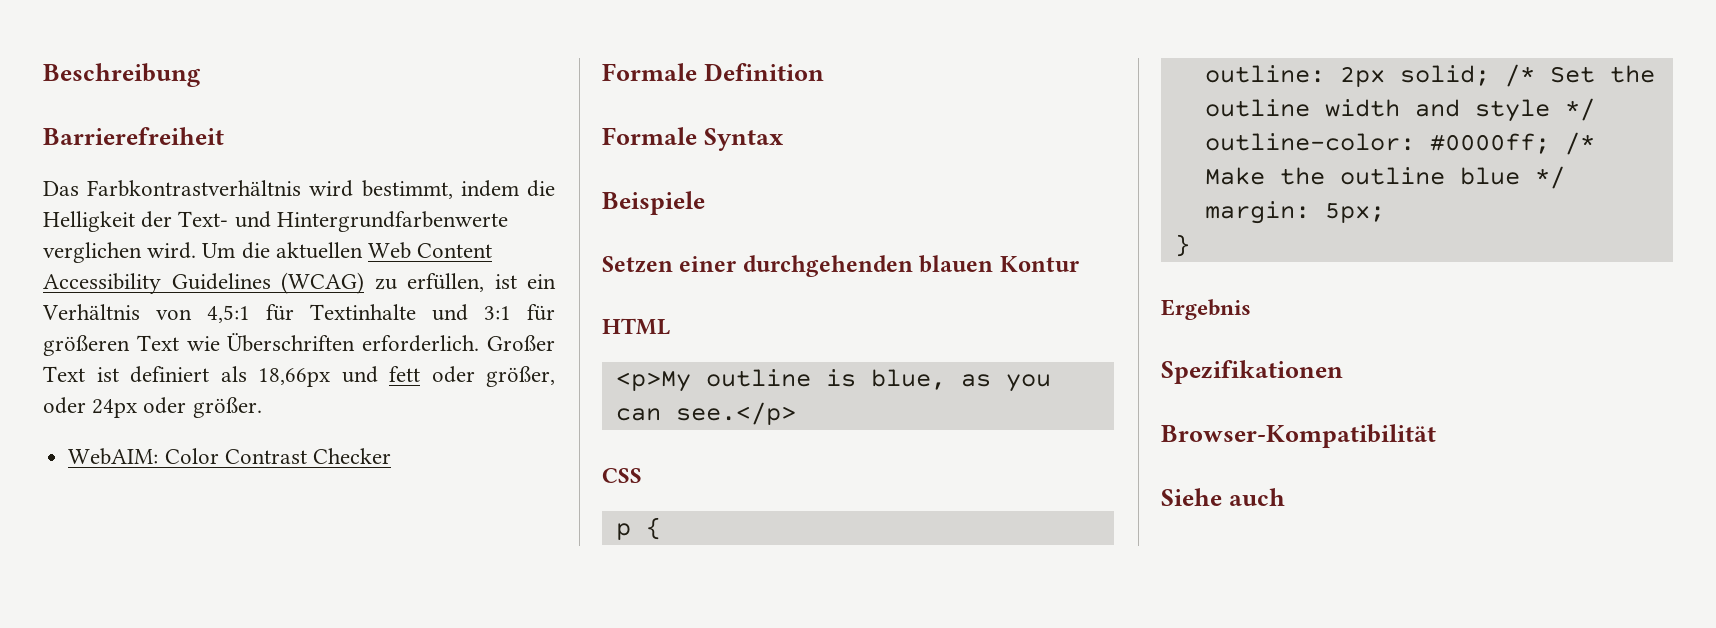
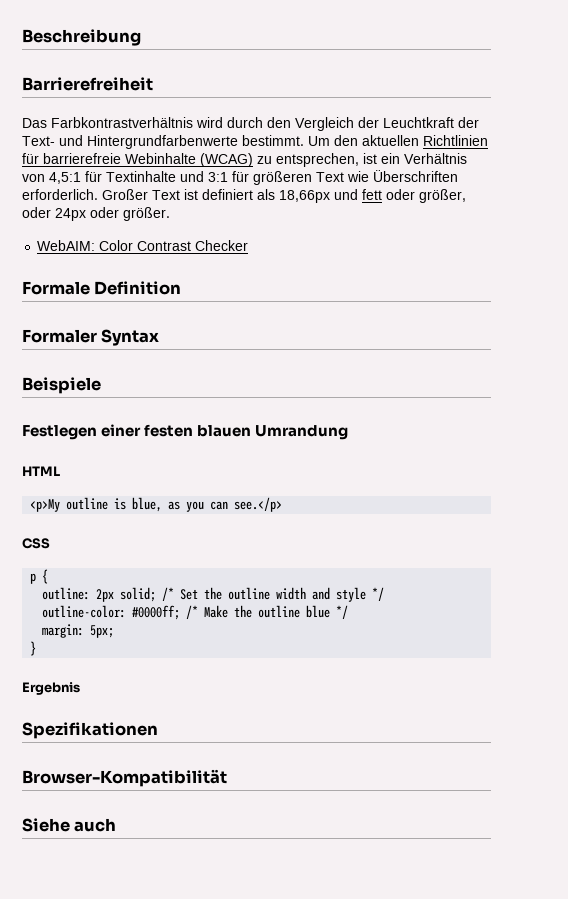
[361,180,555,199] [43,211,508,232] [43,242,493,263] [43,273,271,294] bestimmt, indem die Helligkeit der Text- und Hintergrundfarbenwerte verglichen wird. Um die aktuellen Web Content Accessibility Guidelines -> [227,117,479,131] [22,135,488,149] [22,153,196,164] durch den Vergleich der Leuchtkraft der Text- und Hintergrundfarbenwerte bestimmt. Um den aktuellen Richtlinien für barrierefreie Webinhalte
[407,273,484,292] erfüllen, -> [276,153,359,167] entsprechen,
[602,127,697,145] Formale -> [22,329,97,343] Formaler
[602,255,1079,277] Setzen einer durchgehenden blauen Kontur -> [22,424,349,440] Festlegen einer festen blauen Umrandung

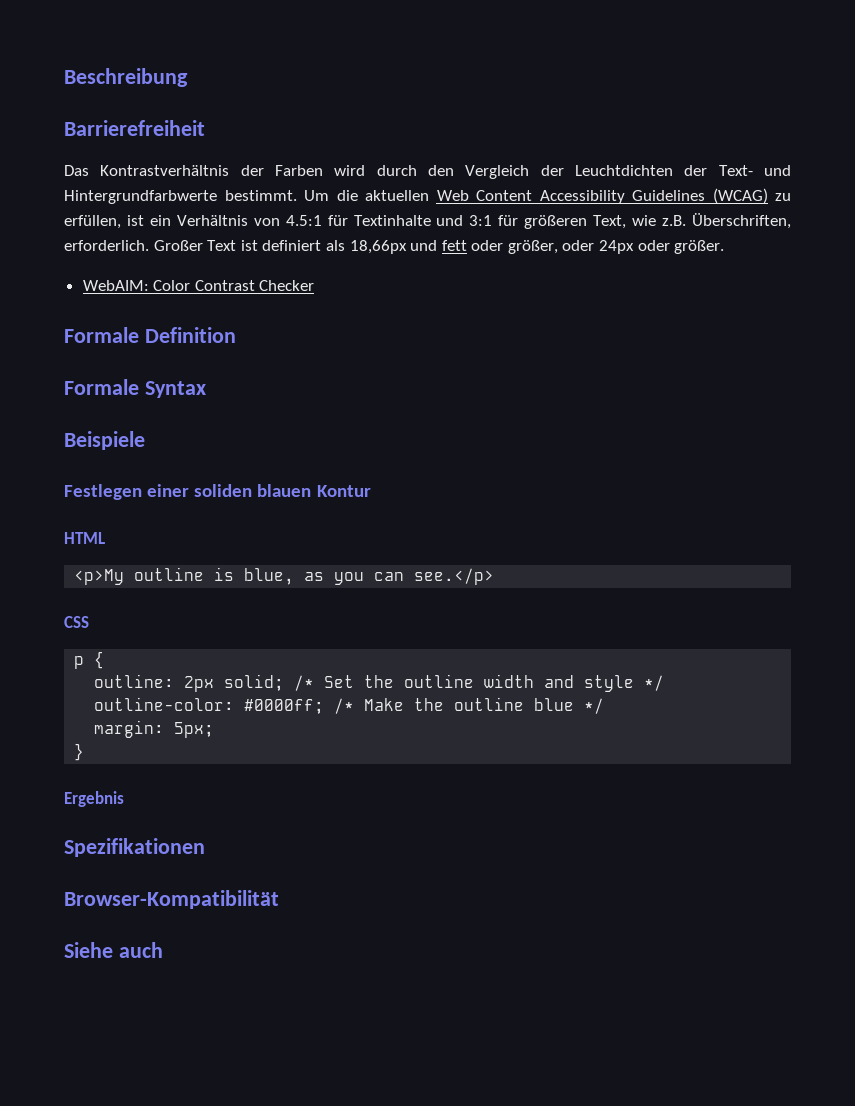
[51,117,193,128] Farbkontrastverhältnis -> [100,165,323,176] Kontrastverhältnis der Farben
[383,117,454,128] Leuchtkraft -> [574,165,673,176] Leuchtdichten
[87,135,238,149] Hintergrundfarbenwerte -> [64,190,217,204] Hintergrundfarbwerte
[334,135,488,146] [22,153,196,164] den aktuellen Richtlinien für barrierefreie Webinhalte -> [336,190,705,204] die aktuellen Web Content Accessibility Guidelines
[276,153,359,167] entsprechen, -> [64,215,121,229] erfüllen,
[49,172,81,184] 4,5:1 -> [285,215,322,226] 4.5:1
[316,170,458,182] Text wie Überschriften -> [593,213,791,229] Text, wie z.B. Überschriften,
[22,329,97,343] Formaler -> [64,379,139,395] Formale
[144,424,349,440] festen blauen Umrandung -> [194,484,371,497] soliden blauen Kontur

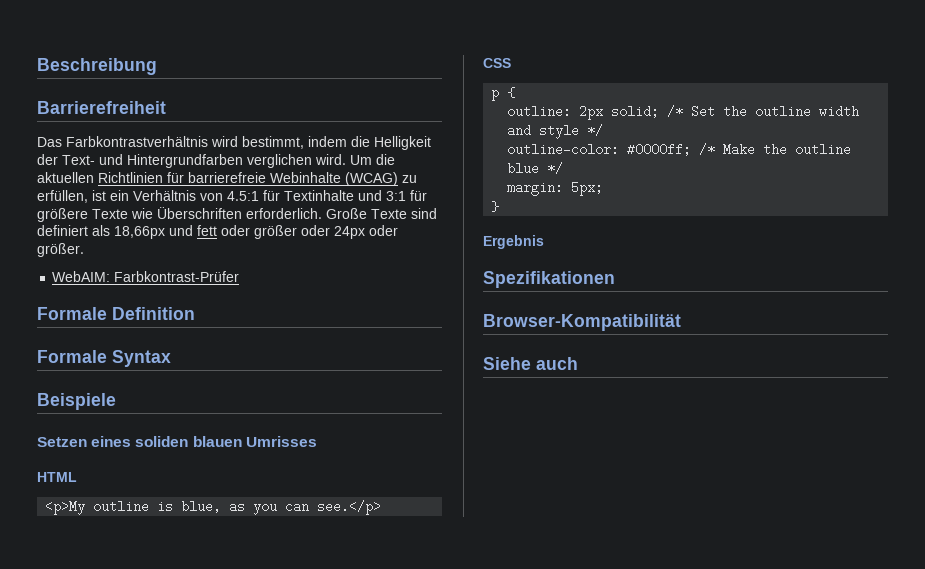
[100,165,791,179] [64,190,705,204] Kontrastverhältnis der Farben wird durch den Vergleich der Leuchtdichten der Text- und Hintergrundfarbwerte bestimmt. Um die aktuellen Web Content Accessibility Guidelines -> [66,136,431,150] [37,154,395,168] [37,172,341,183] Farbkontrastverhältnis wird bestimmt, indem die Helligkeit der Text- und Hintergrundfarben verglichen wird. Um die aktuellen Richtlinien für barrierefreie Webinhalte
[524,213,791,229] [64,240,258,251] größeren Text, wie z.B. Überschriften, erforderlich. Großer Text ist -> [37,207,437,222] größere Texte wie Überschriften erforderlich. Große Texte sind
[507,240,558,254] größer, -> [254,225,297,239] größer
[153,280,315,291] Color Contrast Checker -> [114,271,240,282] Farbkontrast-Prüfer
[64,484,190,500] Festlegen einer -> [37,436,132,447] Setzen eines
[316,485,371,497] Kontur -> [245,436,317,447] Umrisses

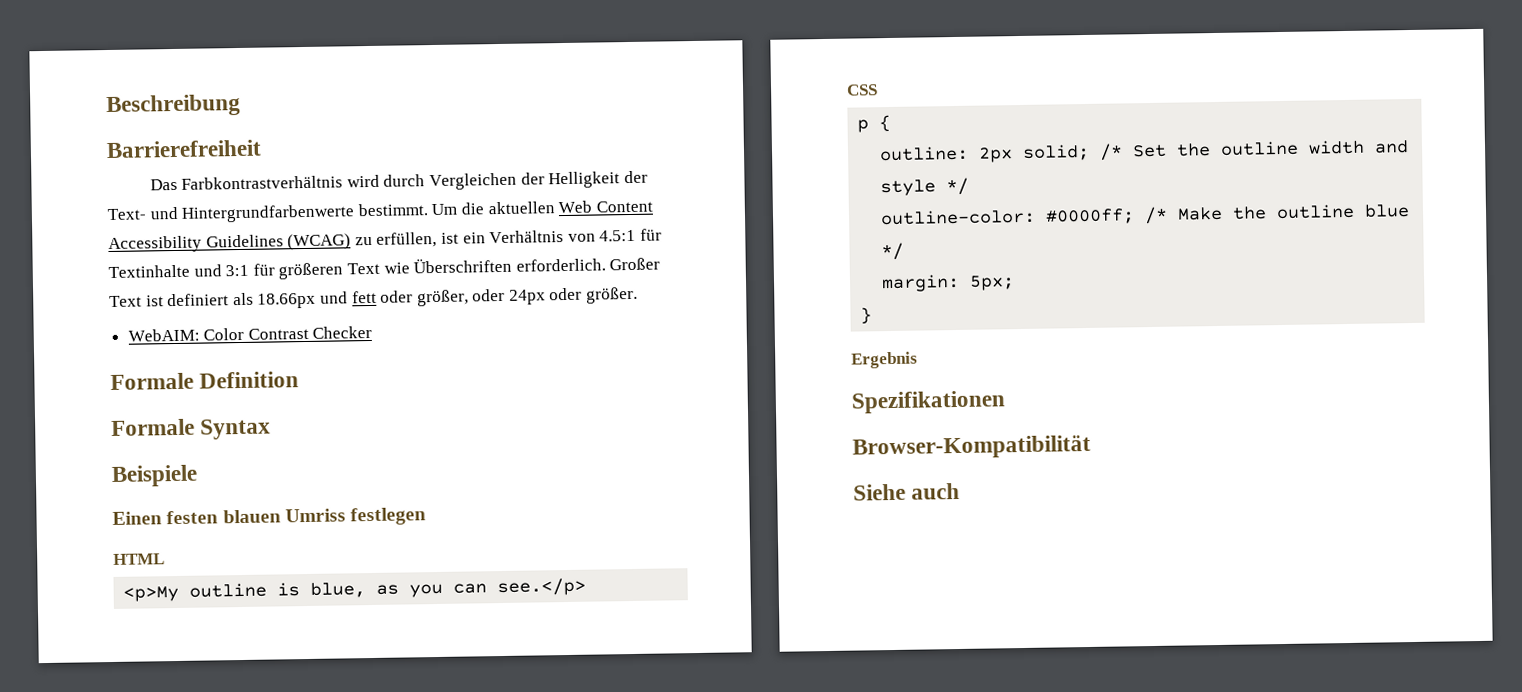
[242,136,370,149] bestimmt, indem die -> [383,172,545,191] durch Vergleichen der
[127,154,395,168] [37,172,341,183] Hintergrundfarben verglichen wird. Um die aktuellen Richtlinien für barrierefreie Webinhalte -> [181,200,653,223] [108,234,284,254] Hintergrundfarbenwerte bestimmt. Um die aktuellen Web Content Accessibility Guidelines
[37,208,128,222] größere Texte -> [278,262,380,280] größeren Text
[326,208,437,219] Große Texte sind -> [609,257,661,271] [109,295,164,308] Großer Text ist
[114,226,165,239] 18,66px -> [257,292,317,309] 18.66px
[254,225,297,239] größer -> [416,289,469,307] größer,
[114,271,240,282] Farbkontrast-Prüfer -> [203,325,373,341] Color Contrast Checker
[37,436,317,447] Setzen eines soliden blauen Umrisses -> [112,507,427,526] Einen festen blauen Umriss festlegen

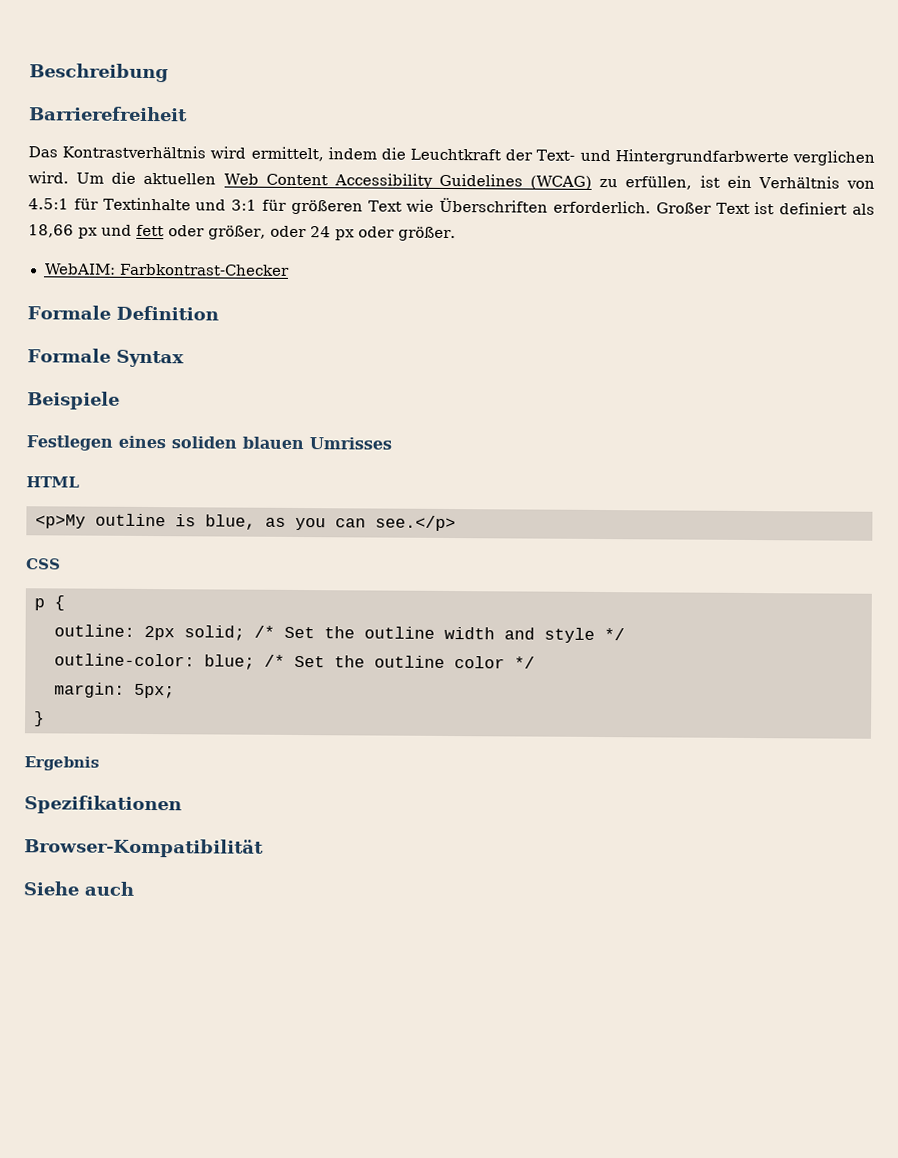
[181,170,648,191] [107,203,428,223] Farbkontrastverhältnis wird durch Vergleichen der Helligkeit der Text- und Hintergrundfarbenwerte bestimmt. -> [62,145,875,166] [28,171,69,184] Kontrastverhältnis wird ermittelt, indem die Leuchtkraft der Text- und Hintergrundfarbwerte verglichen wird.
[257,292,317,309] 18.66px -> [28,224,98,239] 18,66 px
[508,289,546,305] 24px -> [309,226,355,241] 24 px
[203,325,373,341] Color Contrast Checker -> [120,263,291,276] Farbkontrast-Checker
[112,507,427,526] Einen festen blauen Umriss festlegen -> [26,435,392,451] Festlegen eines soliden blauen Umrisses
[1045,203,1411,225] #0000ff; /* Make the outline blue -> [204,654,505,670] blue; /* Set the outline color

